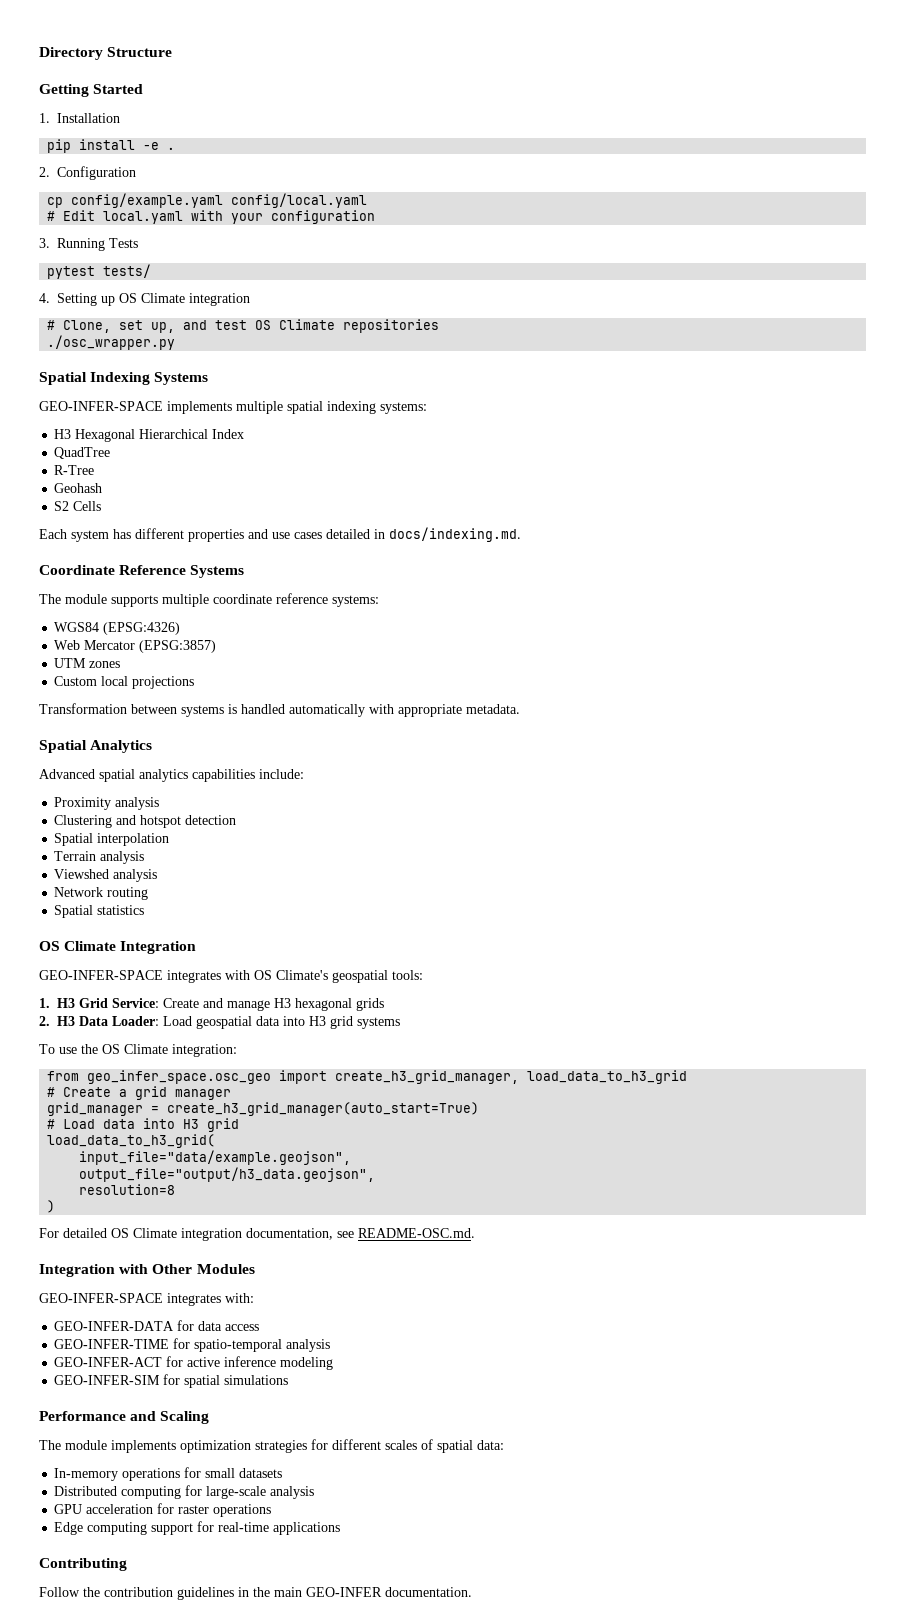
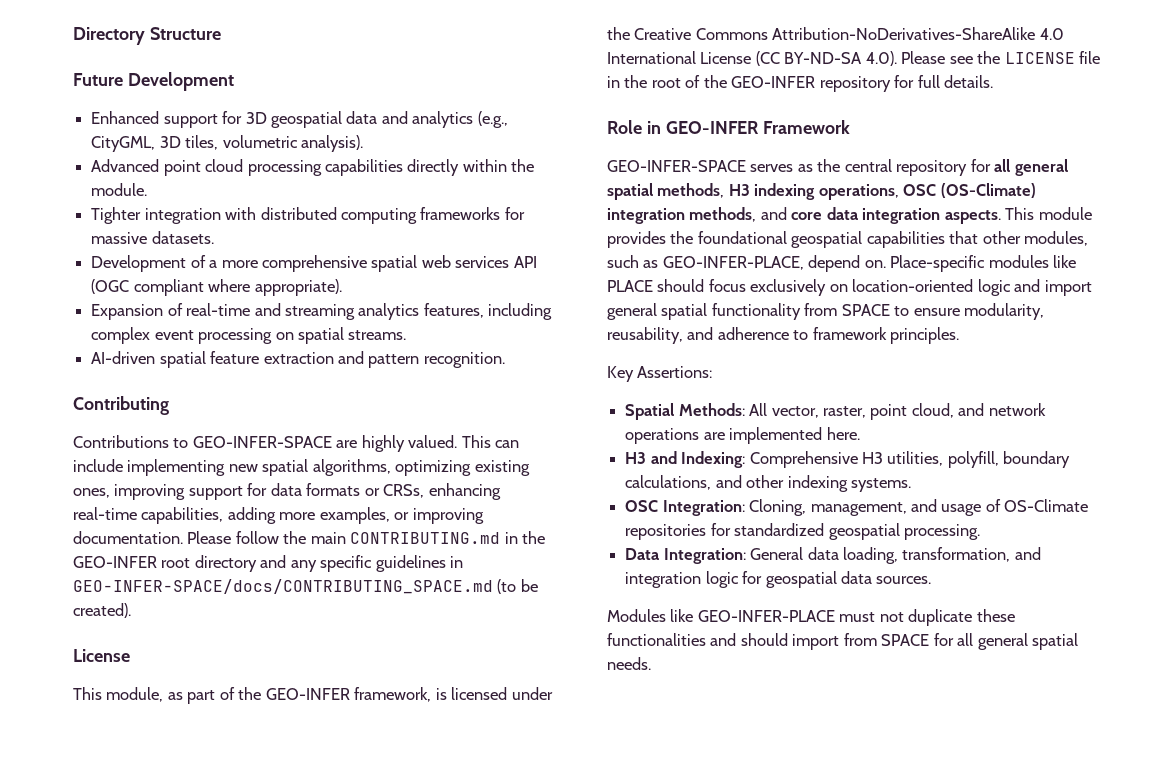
[39,84,144,97] [39,113,120,123] [47,139,176,153] [39,166,136,180] [47,193,368,208] [47,210,376,224] [39,238,138,251] [47,264,152,279] [39,293,250,306] [47,319,440,333] [47,335,176,350] [39,372,209,385] [39,401,427,414] [54,429,245,442] [54,447,111,459] [54,465,95,475] [54,483,103,493] [54,501,102,511] [39,527,521,542] [39,565,245,578] [39,593,379,607] [54,622,181,635] [54,640,217,653] [54,658,121,668] [54,676,195,689] [39,703,520,717] [39,740,153,753] [39,769,304,782] [54,797,160,810] [54,815,237,828] [54,833,170,846] [54,851,145,864] [54,869,158,882] [54,887,149,900] [54,905,145,918] [39,941,197,954] [39,970,423,983] [39,998,384,1011] [39,1016,400,1029] [39,1044,237,1057] [47,1070,688,1084] [47,1086,232,1100] [47,1102,480,1116] [47,1118,240,1132] [47,1134,216,1148] [79,1150,352,1165] [79,1167,376,1182] [79,1184,176,1195] [47,1200,56,1213] [39,1228,475,1241] [39,1264,255,1277] [39,1293,254,1306] [54,1320,260,1331] [54,1338,331,1352] [54,1356,334,1370] [54,1374,289,1388] [39,1411,210,1424] [39,1439,504,1453] [54,1467,283,1481] [54,1485,315,1499] [54,1503,272,1517] [54,1521,341,1535] [39,1558,127,1571] [39,1587,472,1600] Getting Started // 1. Installation // pip install -e . // 2. Configuration // cp config/example.yaml config/local.yaml // # Edit local.yaml with your configuration // 3. Running Tests // pytest tests/ // 4. Setting up OS Climate integration // # Clone, set up, and test OS Climate repositories // ./osc_wrapper.py // Spatial Indexing Systems // GEO-INFER-SPACE implements multiple spatial indexing systems: // H3 Hexagonal Hierarchical Index // QuadTree // R-Tree // Geohash // S2 Cells // Each system has different properties and use cases detailed in docs/indexing.md. // Coordinate Reference Systems // The module supports multiple coordinate reference systems: // WGS84 (EPSG:4326) // Web Mercator (EPSG:3857) // UTM zones // Custom local projections // Transformation between systems is handled automatically with appropriate metadata. // Spatial Analytics // Advanced spatial analytics capabilities include: // Proximity analysis // Clustering and hotspot detection // Spatial interpolation // Terrain analysis // Viewshed analysis // Network routing // Spatial statistics // OS Climate Integration // GEO-INFER-SPACE integrates with OS Climate's geospatial tools: // 1. H3 Grid Service: Create and manage H3 hexagonal grids // 2. H3 Data Loader: Load geospatial data into H3 grid systems // To use the OS Climate integration: // from geo_infer_space.osc_geo import create_h3_grid_manager, load_data_to_h3_grid // # Create a grid manager // grid_manager = create_h3_grid_manager(auto_start=True) // # Load data into H3 grid // load_data_to_h3_grid( // input_file="data/example.geojson", // output_file="output/h3_data.geojson", // resolution=8 // ) // For detailed OS Climate integration documentation, see README-OSC.md. // Integration with Other Modules // GEO-INFER-SPACE integrates with: // GEO-INFER-DATA for data access // GEO-INFER-TIME for spatio-temporal analysis // GEO-INFER-ACT for active inference modeling // GEO-INFER-SIM for spatial simulations // Performance and Scaling // The module implements optimization strategies for different scales of spatial data: // In-memory operations for small datasets // Distributed computing for large-scale analysis // GPU acceleration for raster operations // Edge computing support for real-time applications // Contributing // Follow the contribution guidelines in the main GEO-INFER documentation. -> [73,72,234,91] [91,111,508,128] [91,135,363,152] [91,159,535,176] [91,183,148,196] [91,207,525,224] [91,231,214,244] [91,255,537,272] [91,279,342,296] [91,303,553,320] [91,327,407,344] [91,351,505,368] [73,396,169,415] [73,435,520,452] [73,459,530,476] [73,483,501,500] [73,507,484,524] [73,531,546,544] [73,555,464,572] [73,579,538,594] [73,603,131,618] [73,649,130,662] [73,687,553,704] [607,27,1064,40] [607,51,1101,66] [607,75,994,92] [607,120,850,134] [607,159,1068,176] [607,183,1036,200] [607,207,1092,224] [607,231,1089,248] [607,255,1077,272] [607,279,1092,296] [607,303,1045,320] [607,327,960,344] [607,366,713,382] [625,403,1046,420] [625,427,860,444] [625,451,1071,468] [625,475,911,492] [625,499,1089,516] [625,523,980,540] [625,547,1041,564] [625,571,932,588] [607,609,1015,626] [607,633,1079,650] [607,657,651,670] Future Development // Enhanced support for 3D geospatial data and analytics (e.g., CityGML, 3D tiles, volumetric analysis). // Advanced point cloud processing capabilities directly within the module. // Tighter integration with distributed computing frameworks for massive datasets. // Development of a more comprehensive spatial web services API (OGC compliant where appropriate). // Expansion of real-time and streaming analytics features, including complex event processing on spatial streams. // AI-driven spatial feature extraction and pattern recognition. // Contributing // Contributions to GEO-INFER-SPACE are highly valued. This can include implementing new spatial algorithms, optimizing existing ones, improving support for data formats or CRSs, enhancing real-time capabilities, adding more examples, or improving documentation. Please follow the main CONTRIBUTING.md in the GEO-INFER root directory and any specific guidelines in GEO-INFER-SPACE/docs/CONTRIBUTING_SPACE.md (to be created). // License // This module, as part of the GEO-INFER framework, is licensed under the Creative Commons Attribution-NoDerivatives-ShareAlike 4.0 International License (CC BY-ND-SA 4.0). Please see the LICENSE file in the root of the GEO-INFER repository for full details. // Role in GEO-INFER Framework // GEO-INFER-SPACE serves as the central repository for all general spatial methods, H3 indexing operations, OSC (OS-Climate) integration methods, and core data integration aspects. This module provides the foundational geospatial capabilities that other modules, such as GEO-INFER-PLACE, depend on. Place-specific modules like PLACE should focus exclusively on location-oriented logic and import general spatial functionality from SPACE to ensure modularity, reusability, and adherence to framework principles. // Key Assertions: // Spatial Methods: All vector, raster, point cloud, and network operations are implemented here. // H3 and Indexing: Comprehensive H3 utilities, polyfill, boundary calculations, and other indexing systems. // OSC Integration: Cloning, management, and usage of OS-Climate repositories for standardized geospatial processing. // Data Integration: General data loading, transformation, and integration logic for geospatial data sources. // Modules like GEO-INFER-PLACE must not duplicate these functionalities and should import from SPACE for all general spatial needs.

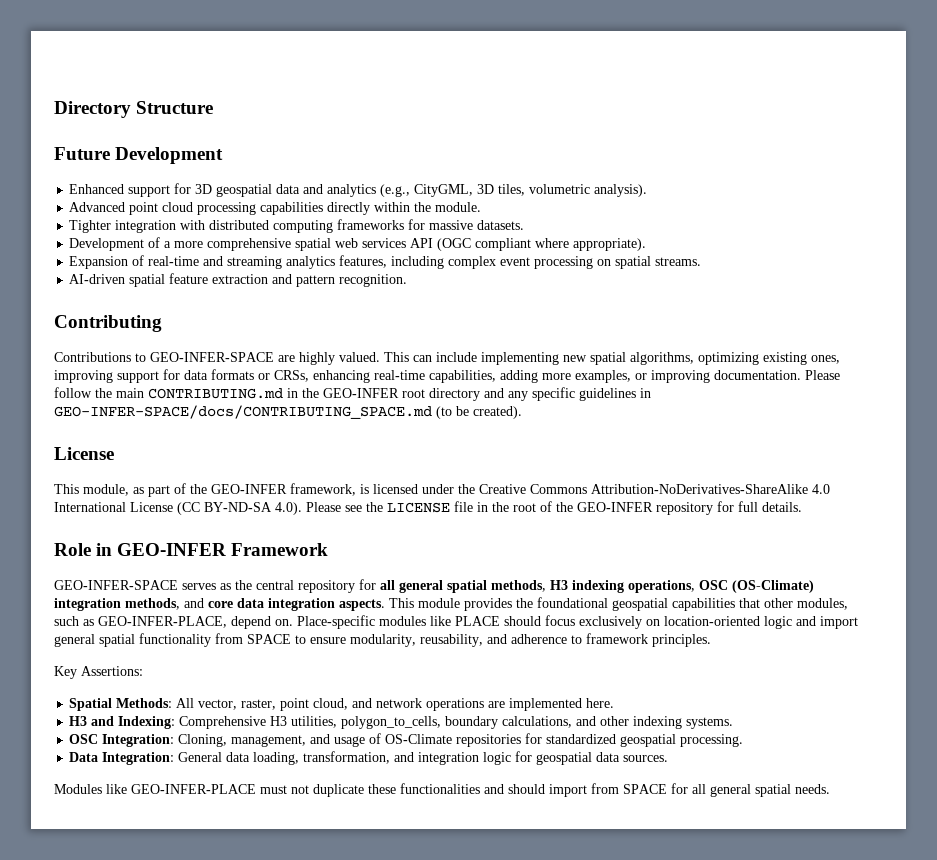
[947,451,999,468] polyfill, -> [341,716,442,729] polygon_to_cells,

